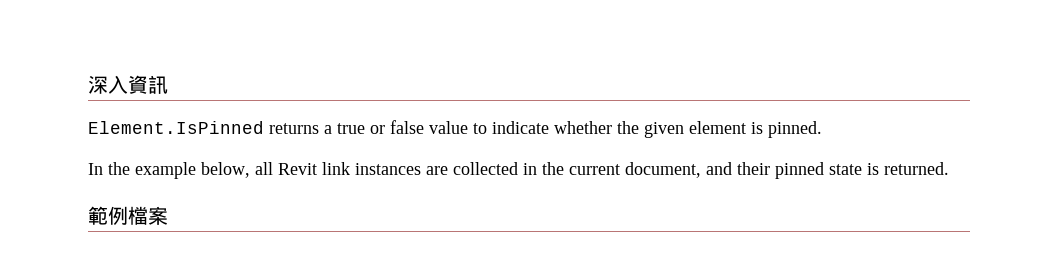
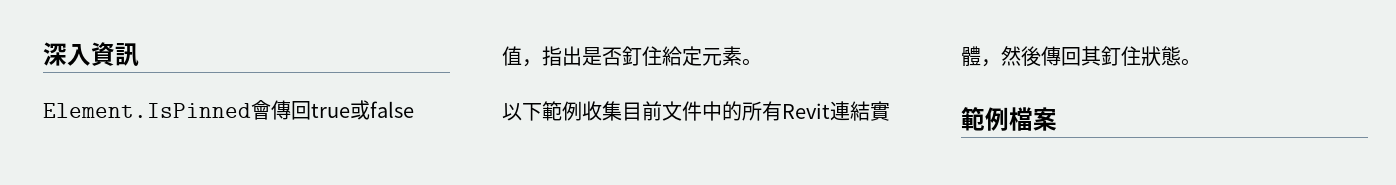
[269,120,822,138] [88,162,949,179] returns a true or false value to indicate whether the given element is pinned. // In the example below, all Revit link instances are collected in the current document, and their pinned state is returned. -> [251,100,414,120] [502,46,762,67] [502,101,890,121] [961,46,1201,67] 會傳回true或false值，指出是否釘住給定元素。 // 以下範例收集目前文件中的所有Revit連結實體，然後傳回其釘住狀態。

